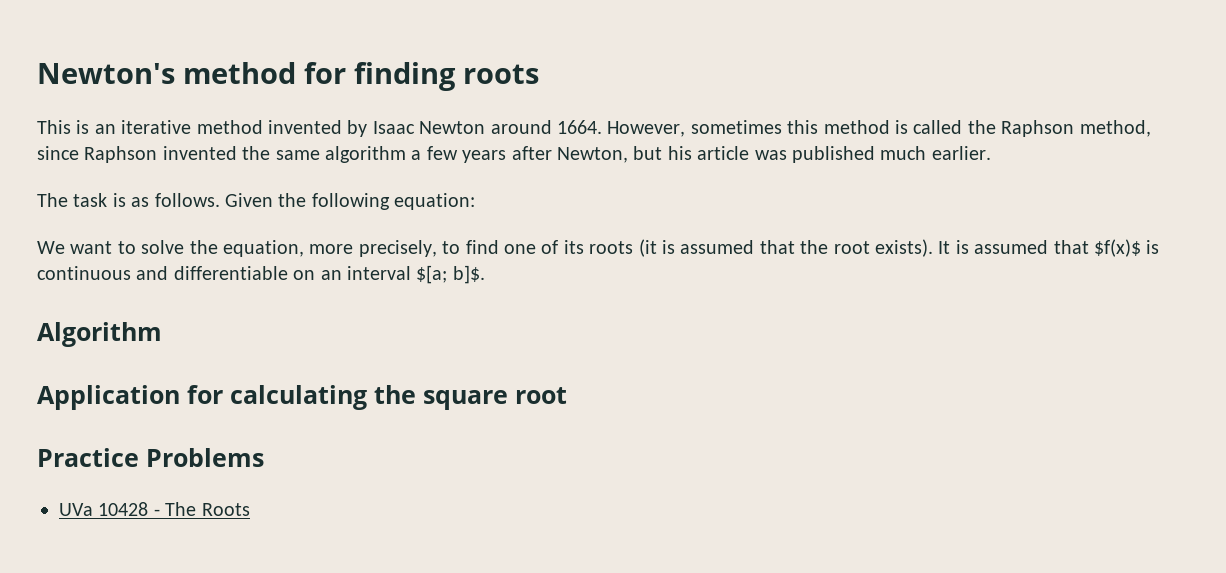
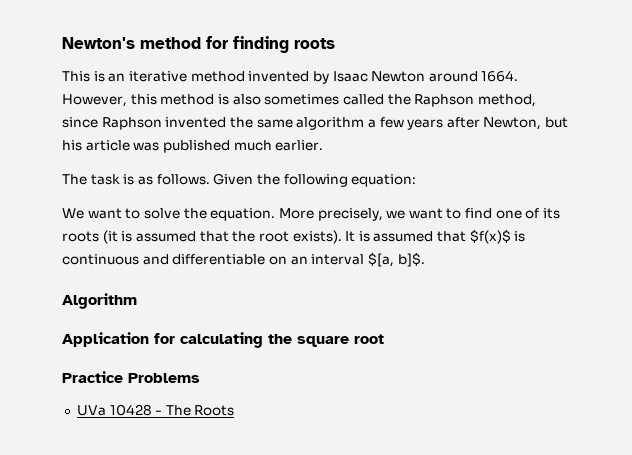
[690,120,782,134] sometimes -> (127, 100) none
(908, 127) none -> [232,94,340,105] also sometimes
[223,240,437,257] equation, more precisely, -> [210,208,443,221] equation. More precisely, we want
[416,265,448,284] $[a; -> [367,252,394,267] $[a,

